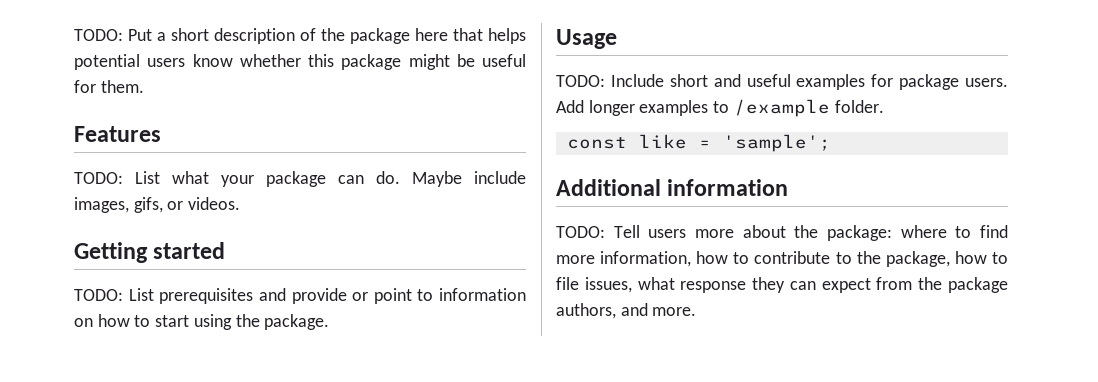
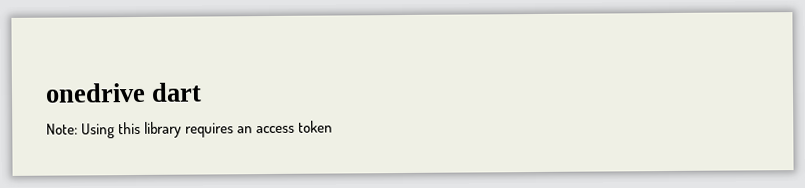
[74,28,526,44] [74,54,526,70] [74,80,144,93] [74,126,161,142] [74,171,526,187] [74,197,241,213] [74,242,226,263] [74,288,526,304] [74,314,330,330] [556,29,617,49] [556,74,1008,90] [556,99,884,117] [566,134,831,152] [556,179,789,196] [556,225,1008,241] [556,251,1008,267] [556,277,1008,293] [556,303,697,319] TODO: Put a short description of the package here that helps potential users know whether this package might be useful for them. // Features // TODO: List what your package can do. Maybe include images, gifs, or videos. // Getting started // TODO: List prerequisites and provide or point to information on how to start using the package. // Usage // TODO: Include short and useful examples for package users. Add longer examples to /example folder. // const like = 'sample'; // Additional information // TODO: Tell users more about the package: where to find more information, how to contribute to the package, how to file issues, what response they can expect from the package authors, and more. -> [45,82,203,103] [46,120,334,139] onedrive dart // Note: Using this library requires an access token

